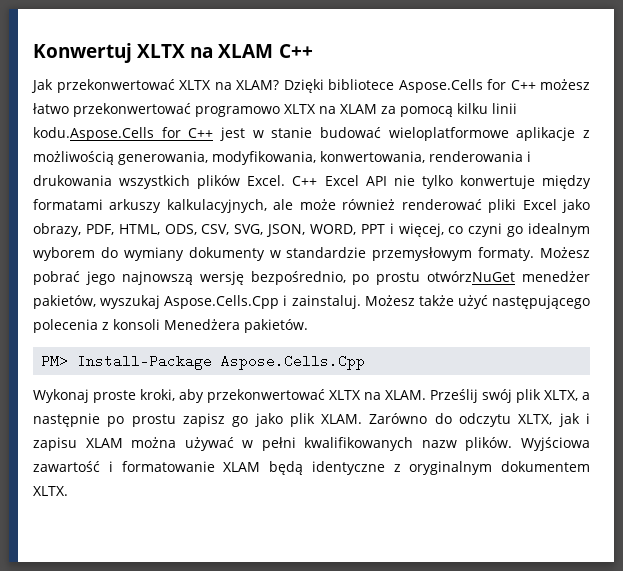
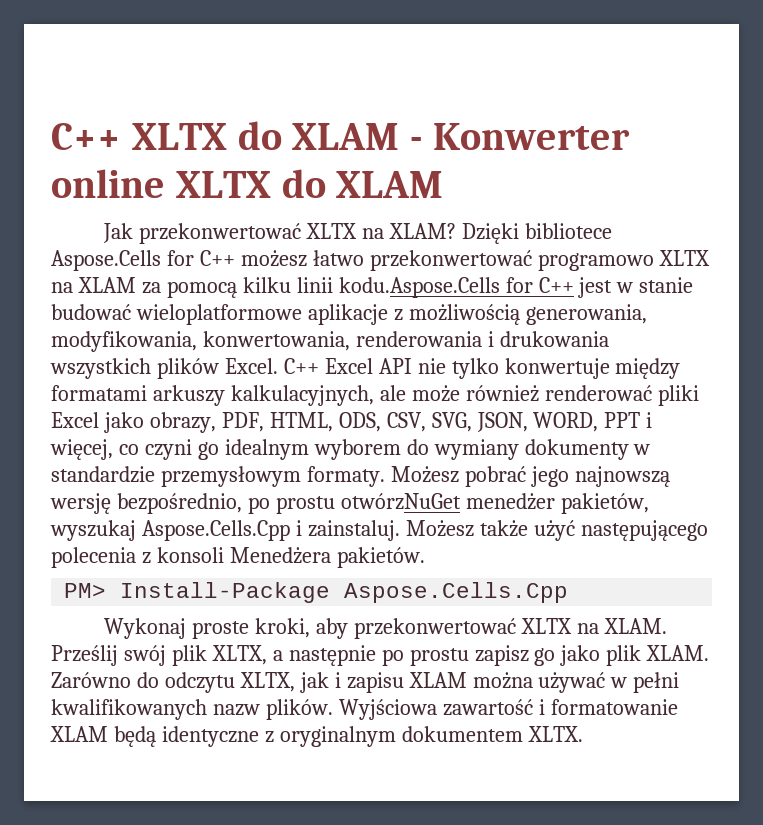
[33,43,313,63] Konwertuj XLTX na XLAM C++ -> [51,121,630,150] [51,169,444,198] C++ XLTX do XLAM - Konwerter online XLTX do XLAM

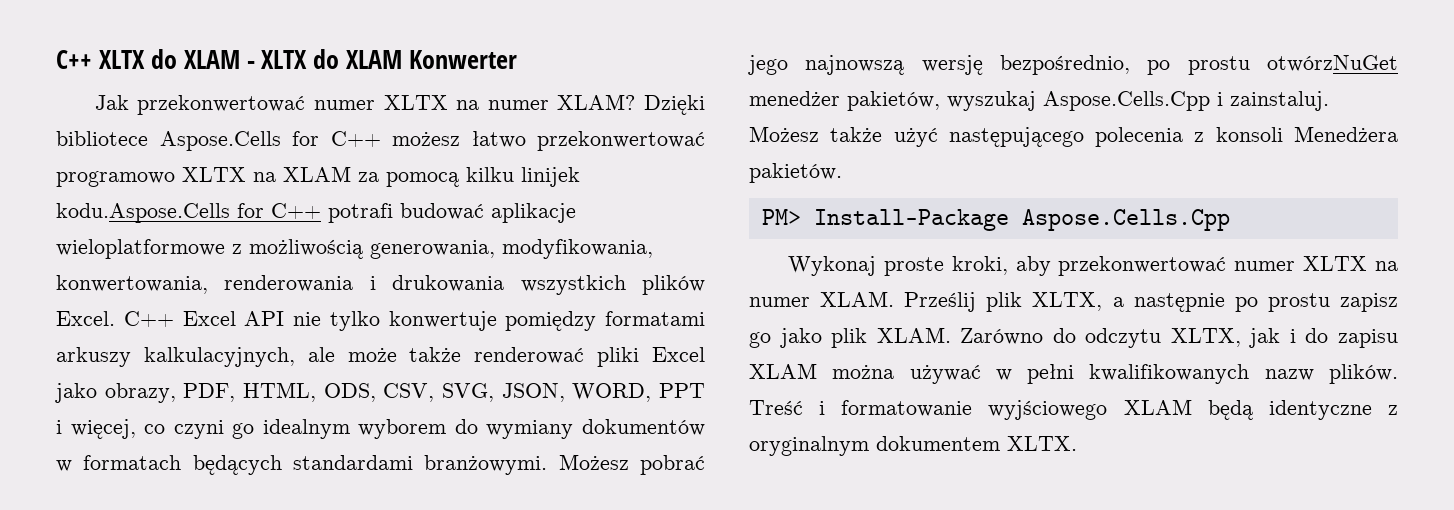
[433,123,630,150] [51,169,444,198] Konwerter online XLTX do XLAM -> [261,49,518,69] XLTX do XLAM Konwerter
[305,223,384,239] XLTX na -> [314,95,549,110] numer XLTX na numer
[296,277,333,293] linii -> [521,167,580,187] linijek
[578,277,694,298] [51,304,388,325] jest w stanie budować wieloplatformowe aplikacje -> [328,203,576,223] [56,239,225,259] potrafi budować aplikacje wieloplatformowe
[615,358,681,379] między -> [505,311,597,331] pomiędzy
[465,385,539,402] również -> [409,347,462,362] także
[524,439,651,460] [51,466,385,487] dokumenty w standardzie przemysłowym formaty. -> [581,419,705,436] [56,455,548,475] dokumentów w formatach będących standardami branżowymi.
[520,618,599,634] XLTX na -> [1234,256,1398,271] [749,297,810,307] numer XLTX na numer
[123,645,166,666] swój -> (977, 302) none
(341, 680) none -> [1305,328,1329,343] do
[338,699,533,720] Wyjściowa zawartość -> [749,400,803,415] Treść
(678, 707) none -> [988,400,1108,420] wyjściowego

